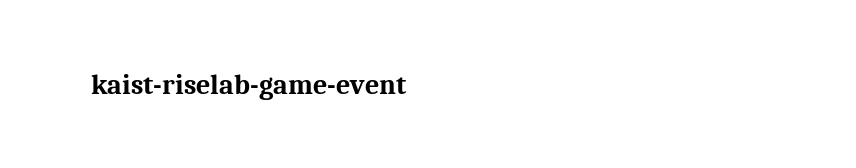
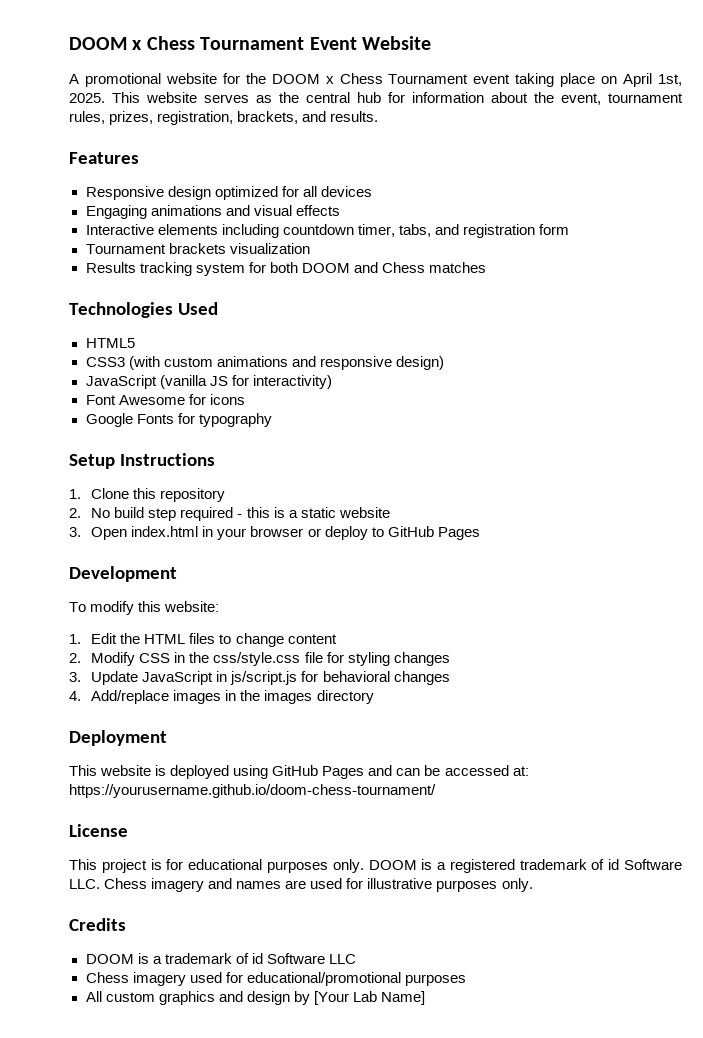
[91,74,407,100] kaist-riselab-game-event -> [69,36,431,50] [69,73,683,87] [69,92,683,105] [69,111,379,125] [69,152,139,164] [85,186,372,200] [85,205,340,219] [85,224,569,238] [85,243,310,254] [85,262,486,276] [69,302,218,318] [85,338,135,348] [85,356,444,370] [85,375,332,389] [85,394,245,405] [85,413,272,427] [69,453,215,469] [69,488,226,502] [69,507,390,521] [69,526,480,540] [69,566,177,582] [69,601,220,615] [69,633,337,647] [69,652,450,666] [69,671,450,685] [69,690,374,704] [69,730,167,746] [69,765,529,779] [69,784,436,798] [69,824,128,837] [69,859,683,873] [69,878,533,892] [69,918,126,931] [85,953,356,964] [85,972,466,986] [85,991,425,1005] DOOM x Chess Tournament Event Website // A promotional website for the DOOM x Chess Tournament event taking place on April 1st, 2025. This website serves as the central hub for information about the event, tournament rules, prizes, registration, brackets, and results. // Features // Responsive design optimized for all devices // Engaging animations and visual effects // Interactive elements including countdown timer, tabs, and registration form // Tournament brackets visualization // Results tracking system for both DOOM and Chess matches // Technologies Used // HTML5 // CSS3 (with custom animations and responsive design) // JavaScript (vanilla JS for interactivity) // Font Awesome for icons // Google Fonts for typography // Setup Instructions // 1. Clone this repository // 2. No build step required - this is a static website // 3. Open index.html in your browser or deploy to GitHub Pages // Development // To modify this website: // 1. Edit the HTML files to change content // 2. Modify CSS in the css/style.css file for styling changes // 3. Update JavaScript in js/script.js for behavioral changes // 4. Add/replace images in the images directory // Deployment // This website is deployed using GitHub Pages and can be accessed at: https://yourusername.github.io/doom-chess-tournament/ // License // This project is for educational purposes only. DOOM is a registered trademark of id Software LLC. Chess imagery and names are used for illustrative purposes only. // Credits // DOOM is a trademark of id Software LLC // Chess imagery used for educational/promotional purposes // All custom graphics and design by [Your Lab Name]

